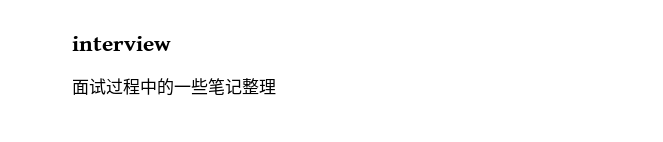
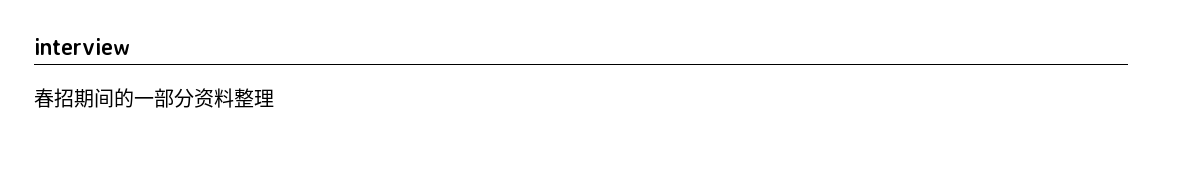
[72,78,242,96] 面试过程中的一些笔记 -> [34,88,234,108] 春招期间的一部分资料

